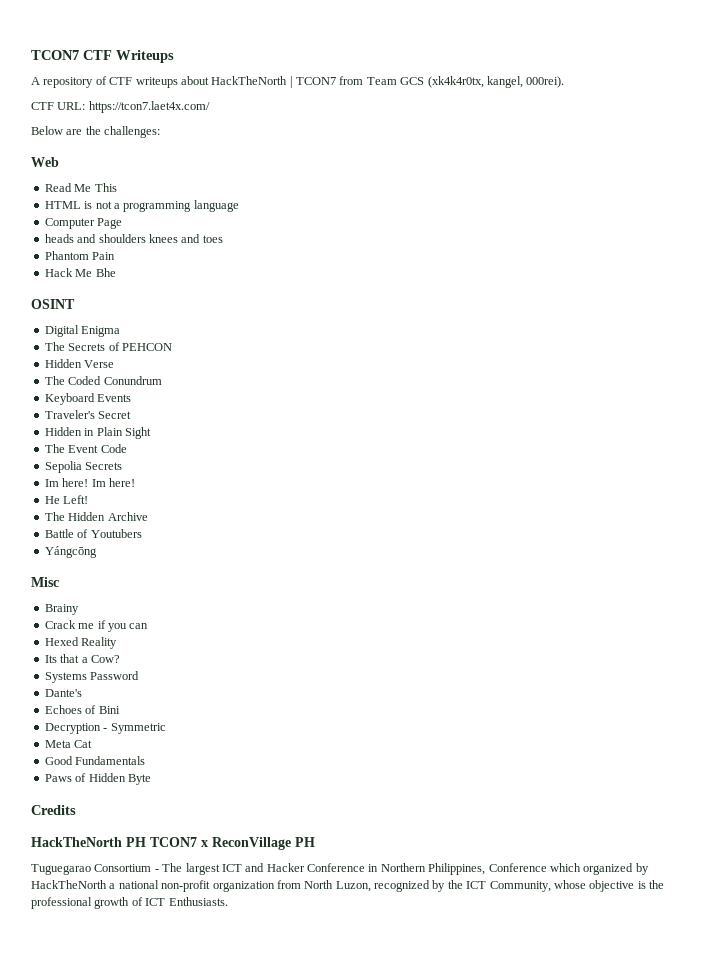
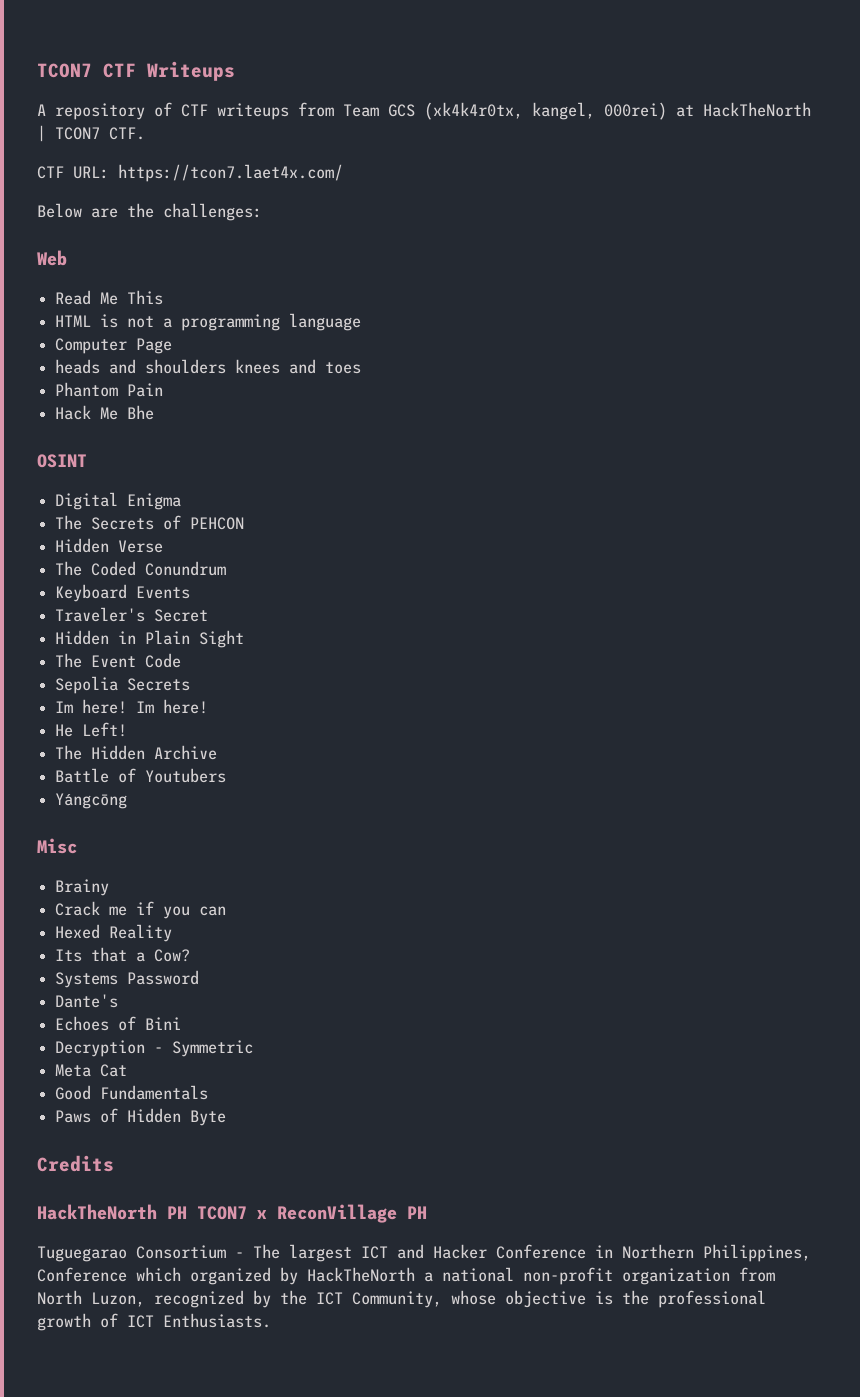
[180,76,336,88] about HackTheNorth | TCON7 -> (289, 111) none
[526,76,565,88] 000rei). -> [604,102,811,120] [37,125,145,142] 000rei) at HackTheNorth | TCON7 CTF.

